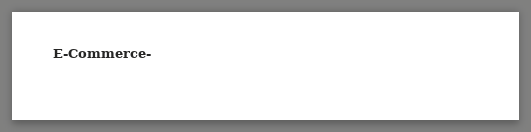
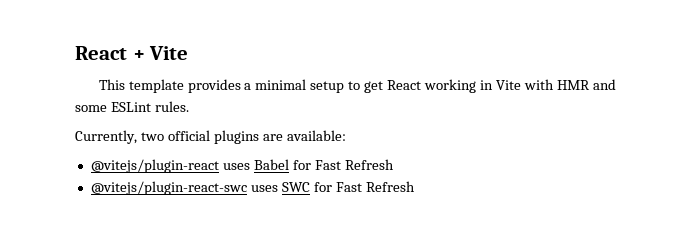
[53,49,151,58] E-Commerce- -> [75,46,189,60] [98,79,616,93] [75,101,189,112] [75,130,346,144] [90,159,394,173] [90,181,415,195] React + Vite // This template provides a minimal setup to get React working in Vite with HMR and some ESLint rules. // Currently, two official plugins are available: // @vitejs/plugin-react uses Babel for Fast Refresh // @vitejs/plugin-react-swc uses SWC for Fast Refresh

